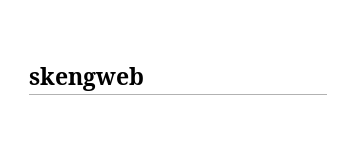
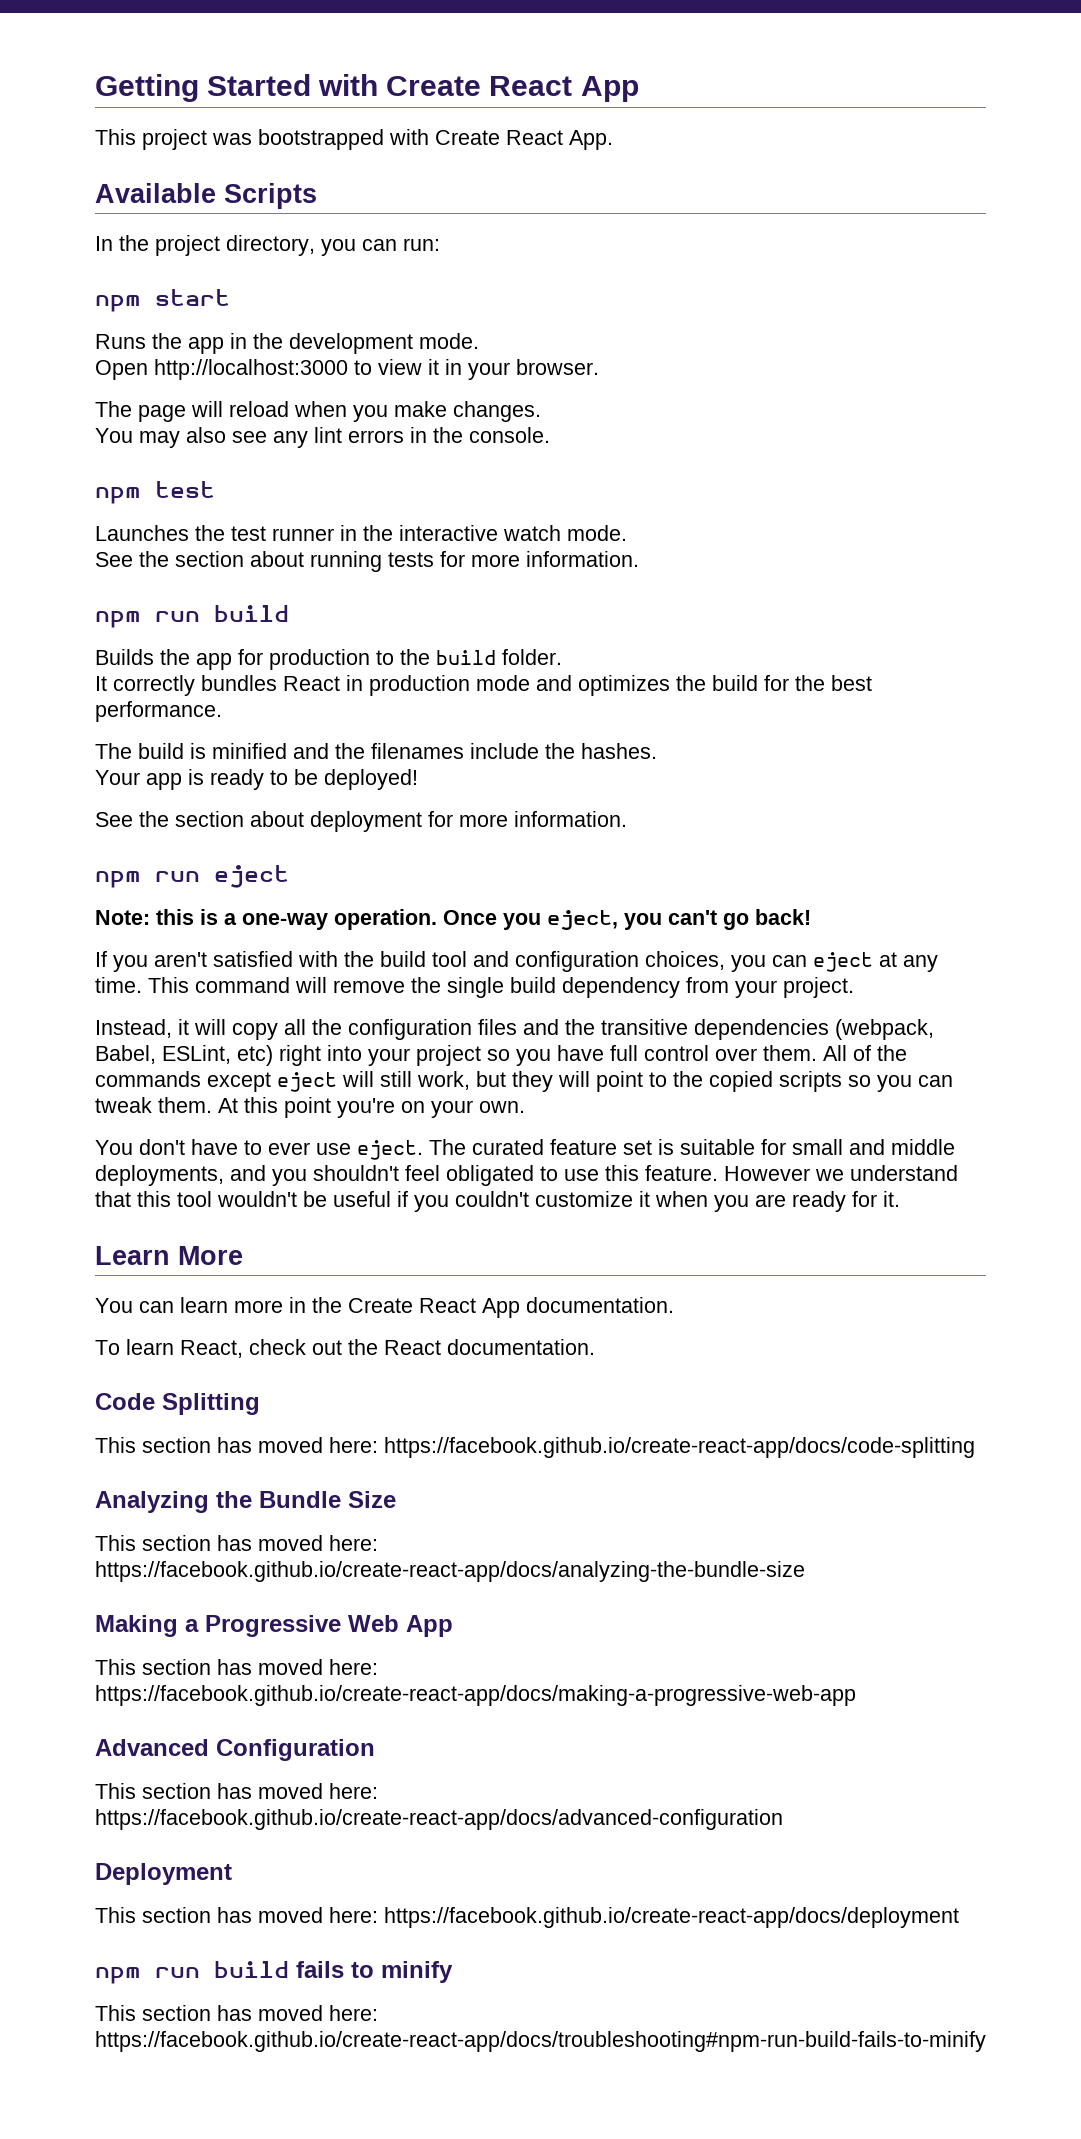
[29,67,144,91] skengweb -> [95,74,639,102] [95,129,613,150] [95,183,317,209] [95,235,440,256] [95,289,230,312] [95,333,479,354] [95,359,599,380] [95,401,541,422] [95,427,550,448] [95,481,215,504] [95,525,627,541] [95,551,639,572] [95,605,289,628] [95,649,562,670] [95,675,872,696] [95,701,222,722] [95,743,657,759] [95,769,418,790] [95,811,627,832] [95,865,289,888] [95,909,811,930] [95,951,938,972] [95,977,854,998] [95,1019,934,1040] [95,1045,907,1066] [95,1071,953,1092] [95,1097,525,1118] [95,1139,955,1160] [95,1165,958,1186] [95,1191,900,1212] [95,1246,243,1265] [95,1297,674,1318] [95,1339,595,1358] [95,1393,260,1415] [95,1437,975,1458] [95,1491,396,1513] [95,1535,378,1551] [95,1561,805,1582] [95,1615,453,1637] [95,1659,378,1675] [95,1685,856,1706] [95,1739,375,1761] [95,1783,378,1799] [95,1809,783,1830] [95,1863,232,1885] [95,1907,959,1928] [95,1961,453,1984] [95,2005,378,2021] [95,2031,986,2052] Getting Started with Create React App // This project was bootstrapped with Create React App. // Available Scripts // In the project directory, you can run: // npm start // Runs the app in the development mode. // Open http://localhost:3000 to view it in your browser. // The page will reload when you make changes. // You may also see any lint errors in the console. // npm test // Launches the test runner in the interactive watch mode. // See the section about running tests for more information. // npm run build // Builds the app for production to the build folder. // It correctly bundles React in production mode and optimizes the build for the best performance. // The build is minified and the filenames include the hashes. // Your app is ready to be deployed! // See the section about deployment for more information. // npm run eject // Note: this is a one-way operation. Once you eject, you can't go back! // If you aren't satisfied with the build tool and configuration choices, you can eject at any time. This command will remove the single build dependency from your project. // Instead, it will copy all the configuration files and the transitive dependencies (webpack, Babel, ESLint, etc) right into your project so you have full control over them. All of the commands except eject will still work, but they will point to the copied scripts so you can tweak them. At this point you're on your own. // You don't have to ever use eject. The curated feature set is suitable for small and middle deployments, and you shouldn't feel obligated to use this feature. However we understand that this tool wouldn't be useful if you couldn't customize it when you are ready for it. // Learn More // You can learn more in the Create React App documentation. // To learn React, check out the React documentation. // Code Splitting // This section has moved here: https://facebook.github.io/create-react-app/docs/code-splitting // Analyzing the Bundle Size // This section has moved here: https://facebook.github.io/create-react-app/docs/analyzing-the-bundle-size // Making a Progressive Web App // This section has moved here: https://facebook.github.io/create-react-app/docs/making-a-progressive-web-app // Advanced Configuration // This section has moved here: https://facebook.github.io/create-react-app/docs/advanced-configuration // Deployment // This section has moved here: https://facebook.github.io/create-react-app/docs/deployment // npm run build fails to minify // This section has moved here: https://facebook.github.io/create-react-app/docs/troubleshooting#npm-run-build-fails-to-minify

